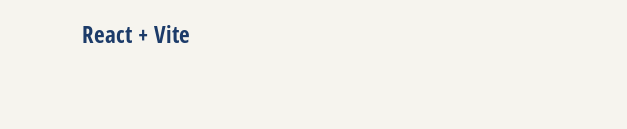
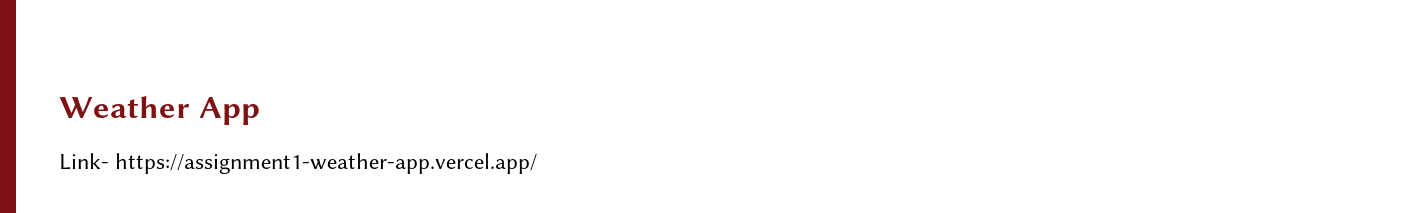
[82,25,191,43] React + Vite -> [59,96,260,125] [59,153,538,174] Weather App // Link- https://assignment1-weather-app.vercel.app/

